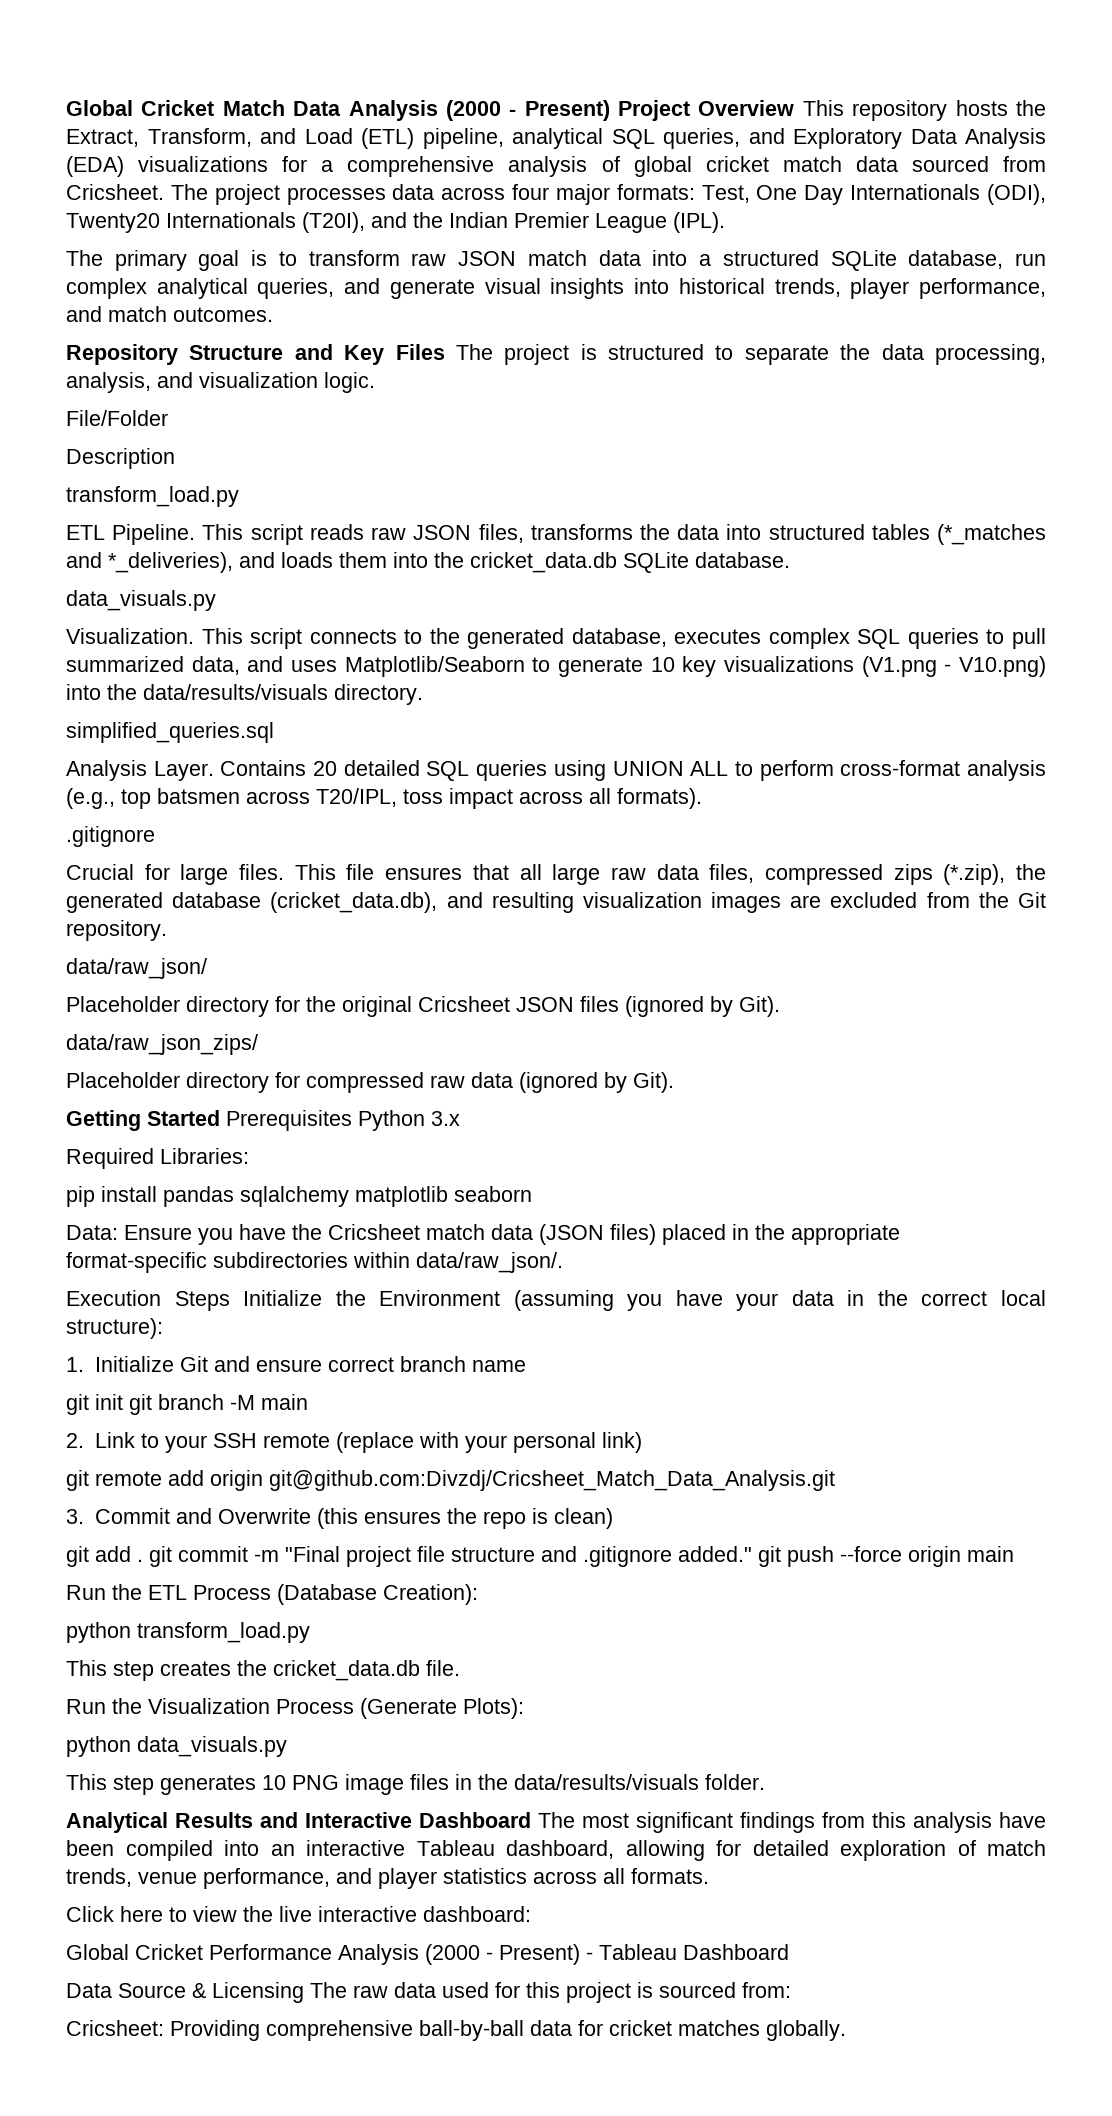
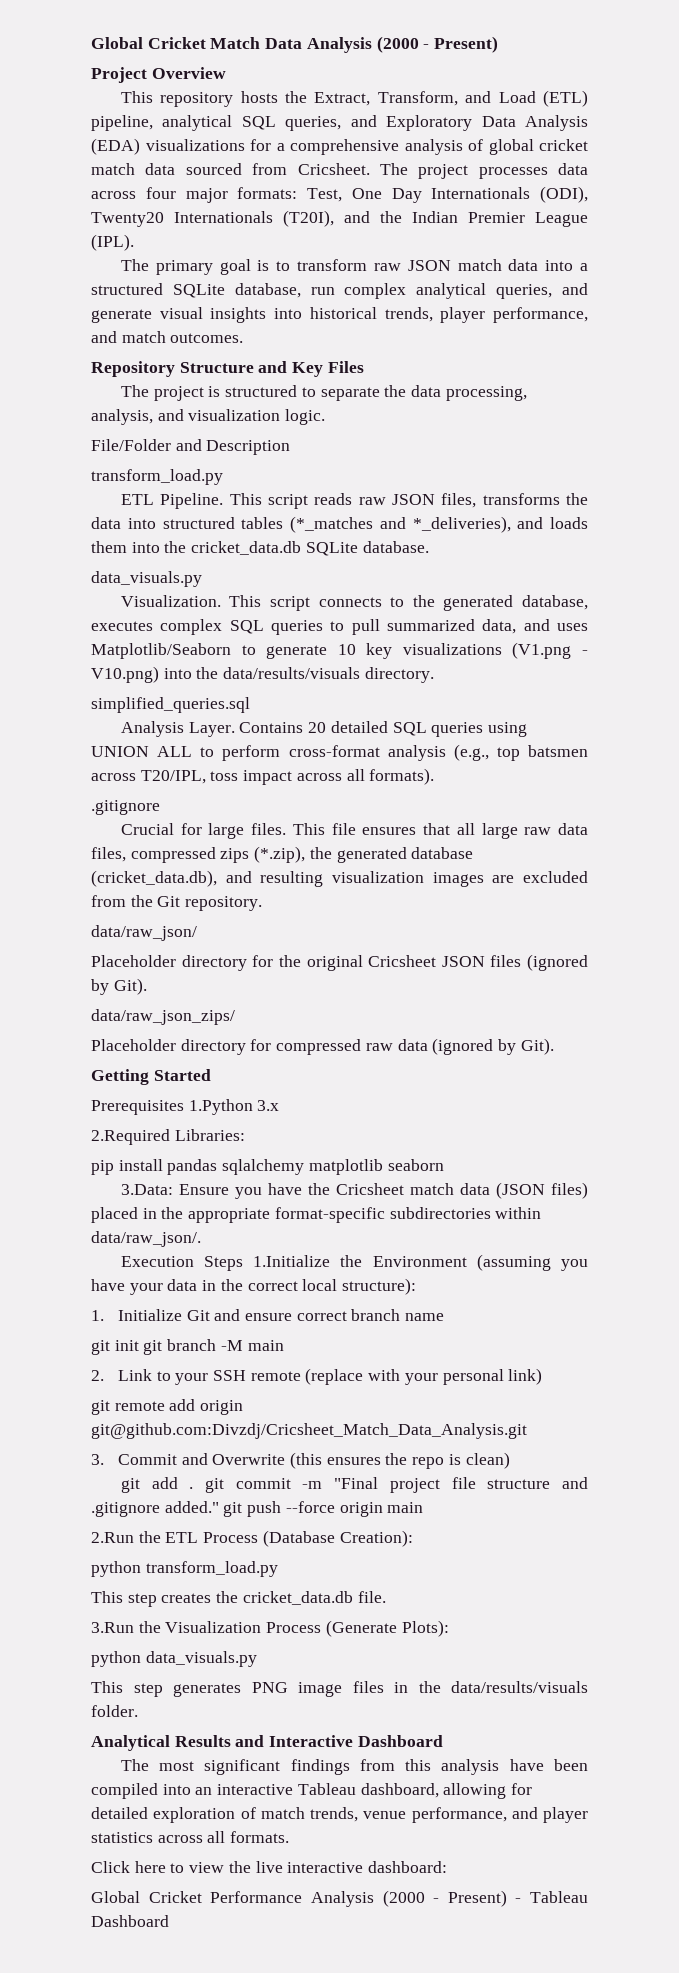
(610, 110) none -> (499, 44) //
(795, 108) none -> (226, 73) //
(445, 352) none -> (364, 367) //
(168, 418) // -> [175,439,202,451] and
[226,1110,425,1131] Prerequisites Python -> [91,1099,253,1115] // Prerequisites 1.Python
[66,1148,154,1169] Required -> [91,1129,170,1145] 2.Required
[66,1225,118,1240] Data: -> [120,1184,173,1195] 3.Data:
[243,1290,323,1306] Initialize -> [253,1255,331,1267] 1.Initialize
[66,1585,106,1600] Run -> [91,1532,134,1543] 2.Run
[66,1699,106,1714] Run -> [91,1622,134,1633] 3.Run
[262,1775,286,1790] 10 -> (241, 1690) none
(531, 1820) none -> (443, 1741) //
[66,1982,791,2003] [66,2020,846,2041] // Data Source & Licensing The raw data used for this project is sourced from: // Cricsheet: Providing comprehensive ball-by-ball data for cricket matches globally. -> (169, 1921) none

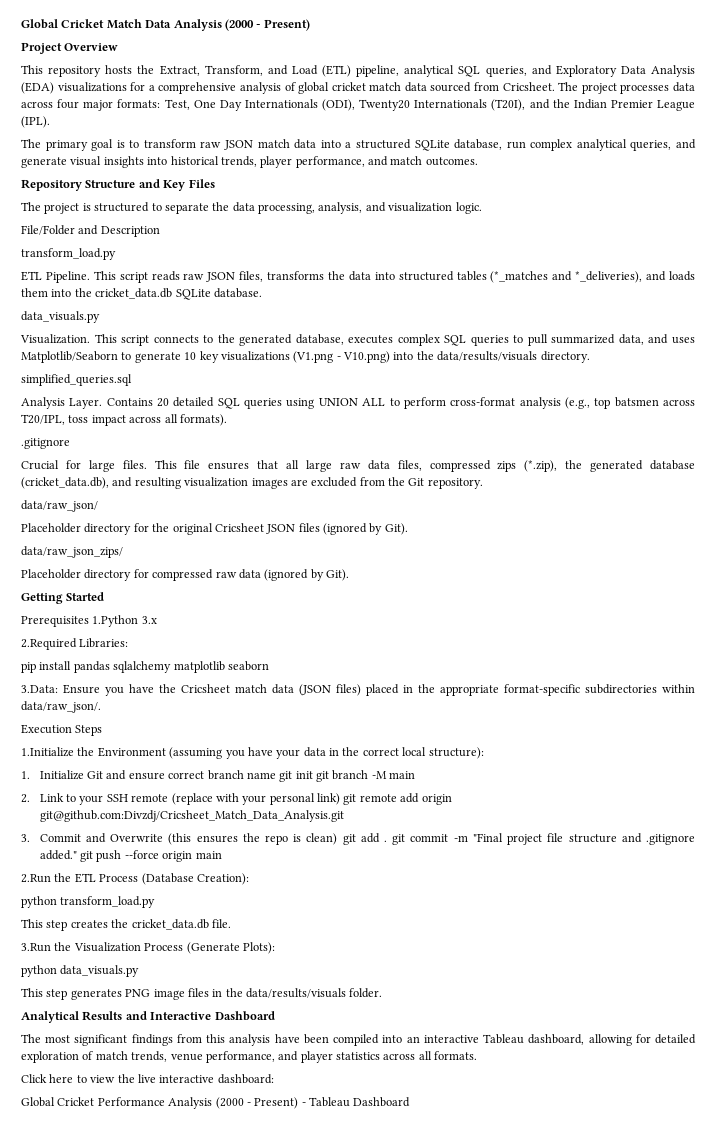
(244, 1263) none -> (103, 730) //
(445, 1317) // -> (276, 775) none
(543, 1376) // -> (341, 799) none
(510, 1460) // -> (338, 839) none

